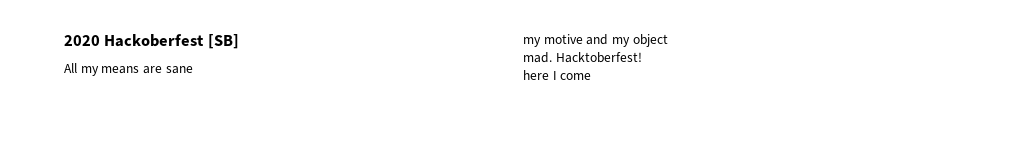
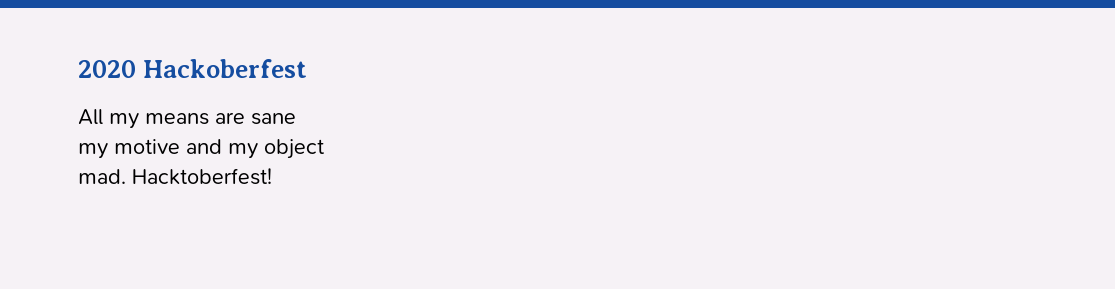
[207,34,239,49] [SB] -> (308, 68) none
[523,70,592,80] // here I come -> (272, 176) none

